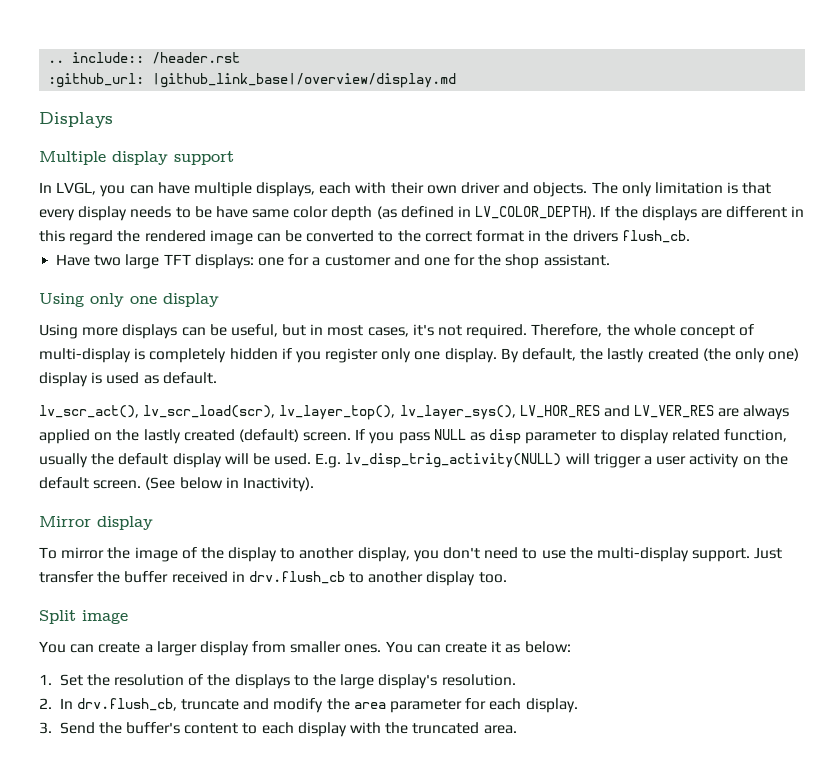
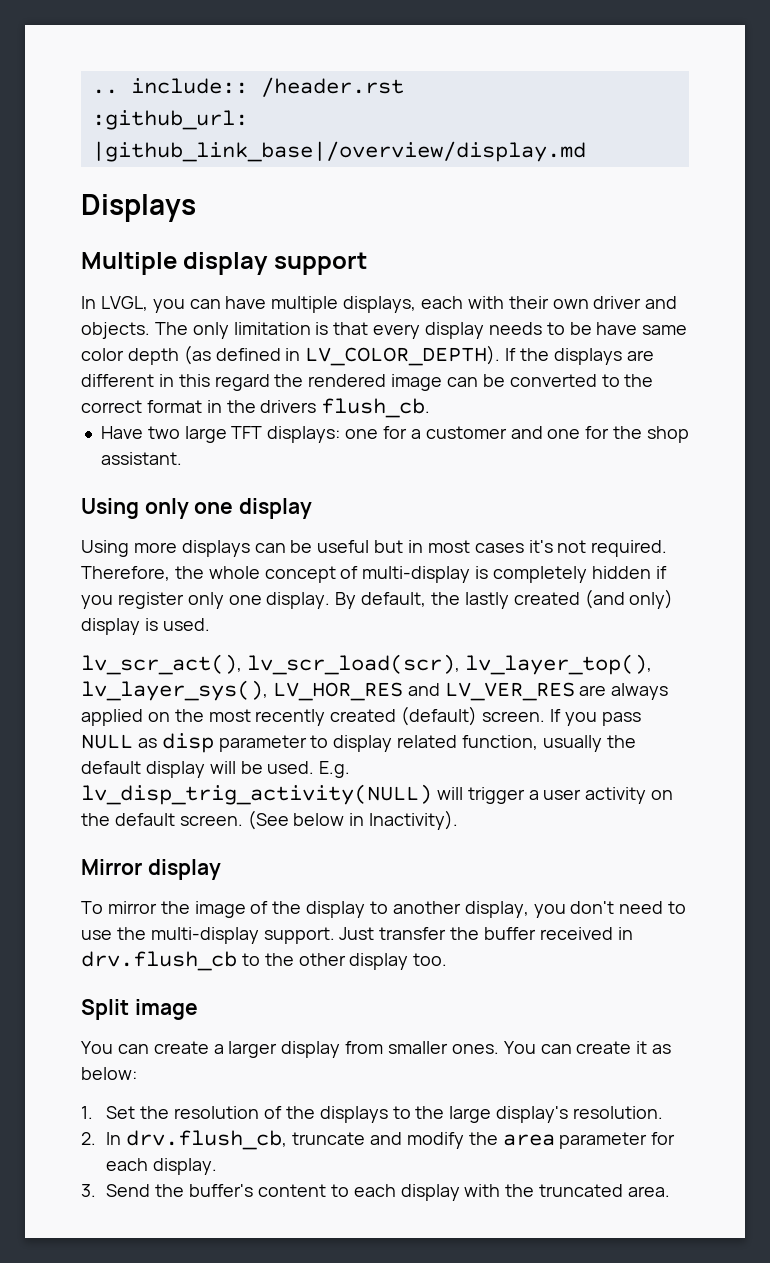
[230,324,278,337] useful, -> [317,540,370,553] useful
[367,327,409,337] cases, -> [474,543,524,553] cases
[702,348,800,363] [39,372,217,387] (the only one) display is used as default. -> [584,589,674,609] [81,618,210,635] (and only) display is used.
[143,429,181,444] lastly -> [208,709,326,726] most recently
[368,571,424,583] another -> [264,953,346,966] the other

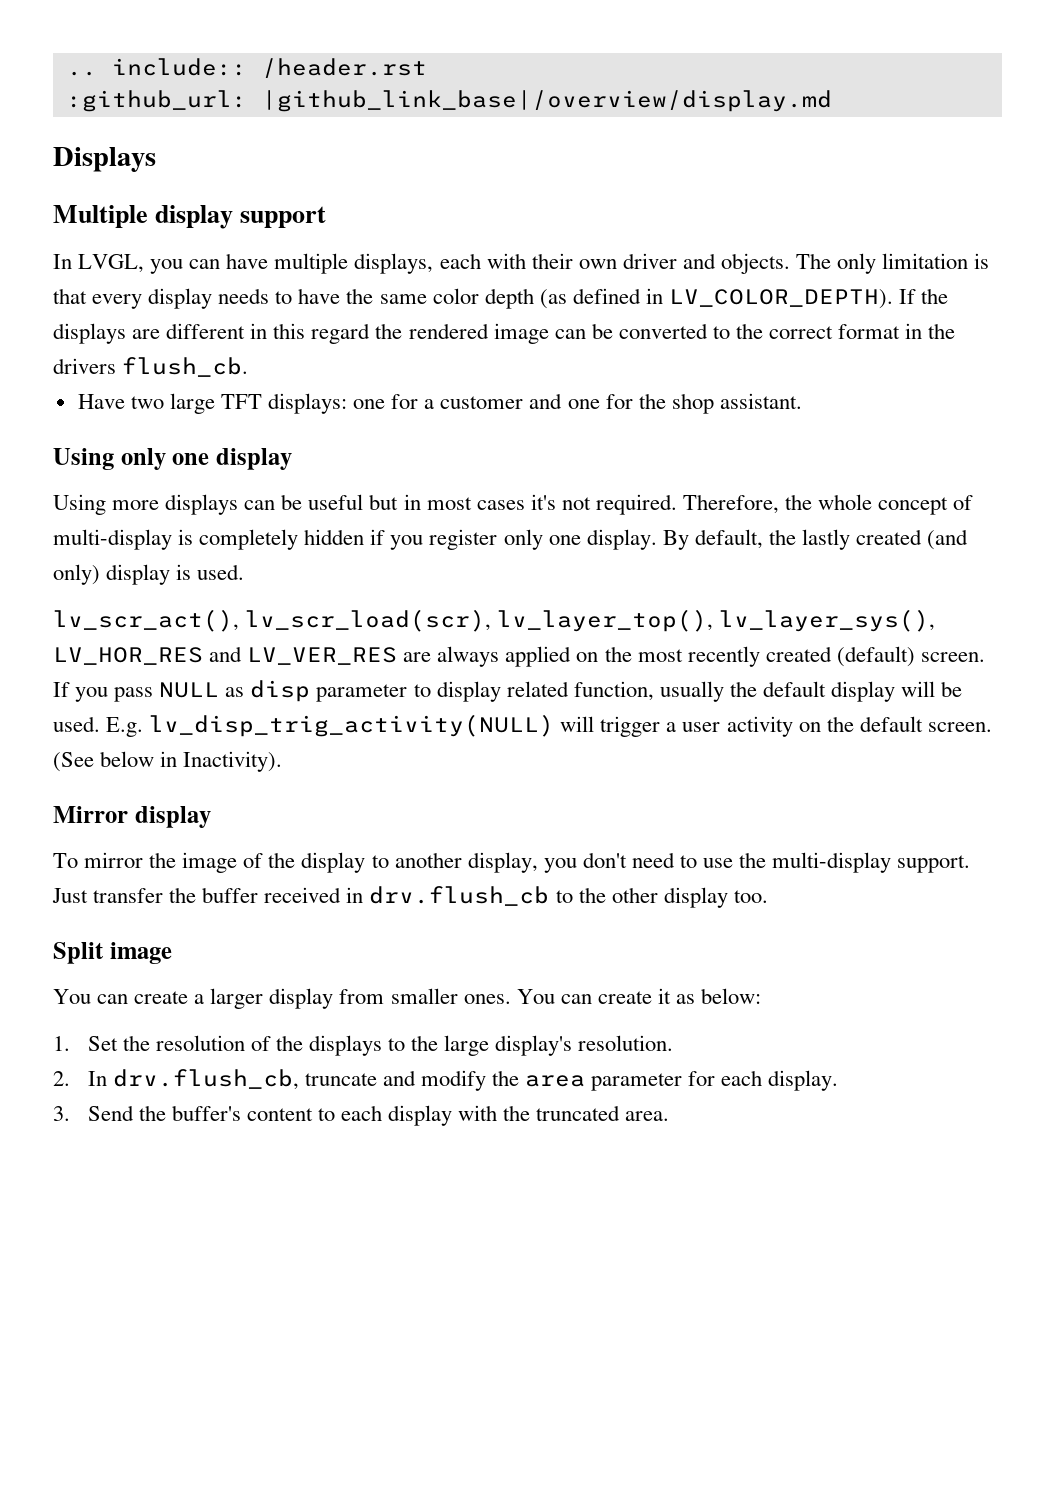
[569,322,638,335] be have -> [298,288,374,304] have the

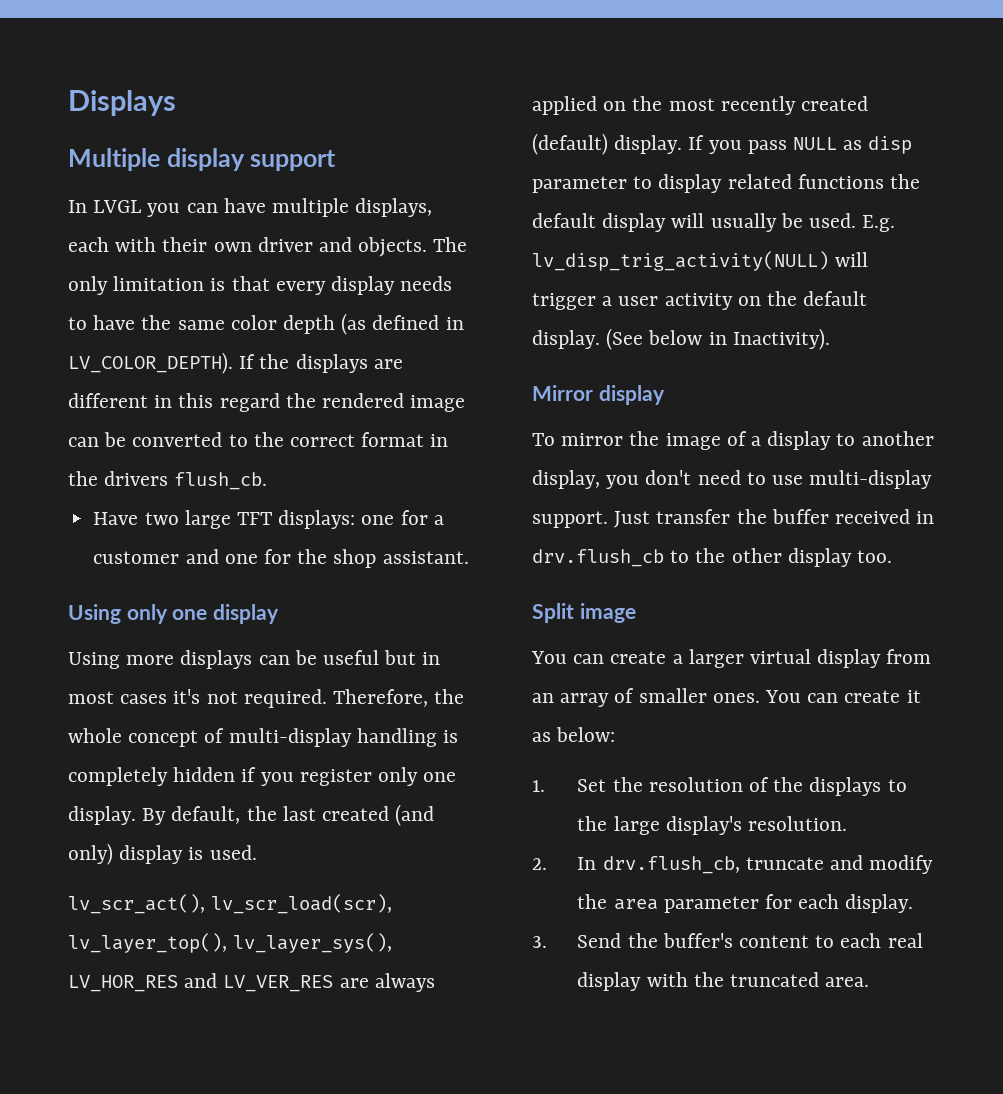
[66,58,427,78] [66,90,832,112] .. include:: /header.rst // :github_url: |github_link_base|/overview/display.md // -> (68, 103) none
[78,254,145,273] LVGL, -> [93,200,142,213] LVGL
(172, 539) none -> [356,728,437,747] handling
[801,529,850,550] lastly -> [282,806,316,821] last
[920,652,985,662] screen. -> [614,135,683,154] display.
[573,681,724,702] function, usually -> [797,174,884,189] functions
(936, 689) none -> [710,213,777,232] usually
[927,722,992,732] screen. -> [532,330,600,349] display.
[268,852,296,868] the -> [751,436,762,446] a
[739,852,767,868] the -> (804, 480) none
(264, 998) none -> [750,649,812,664] virtual
(385, 996) none -> [532,688,635,707] an array of
(383, 1113) none -> [887,933,923,948] real

